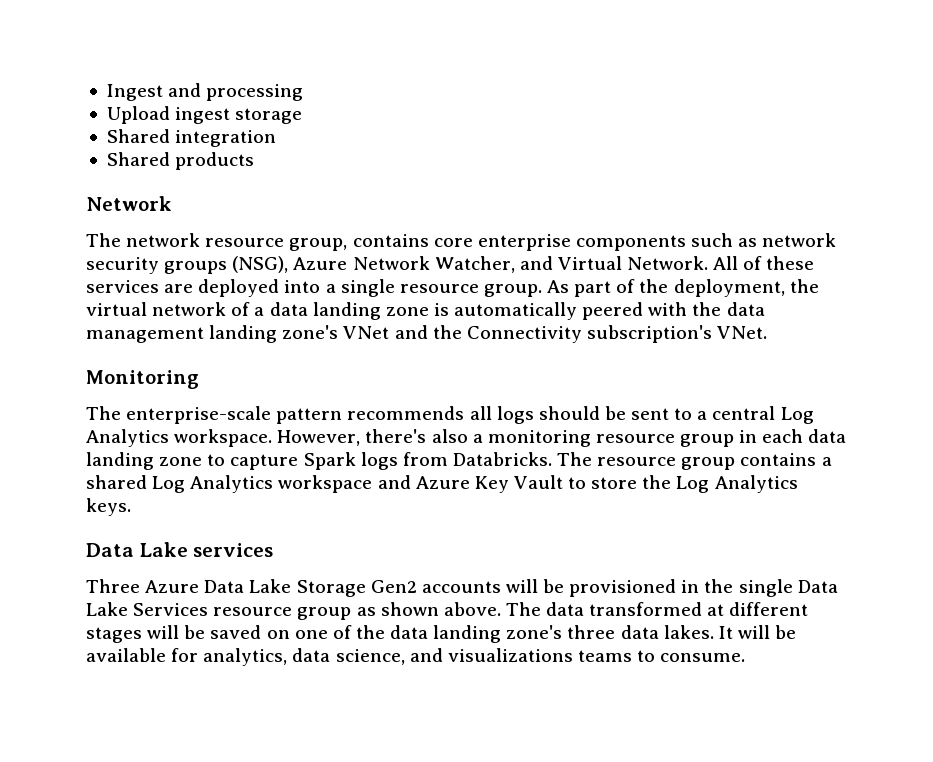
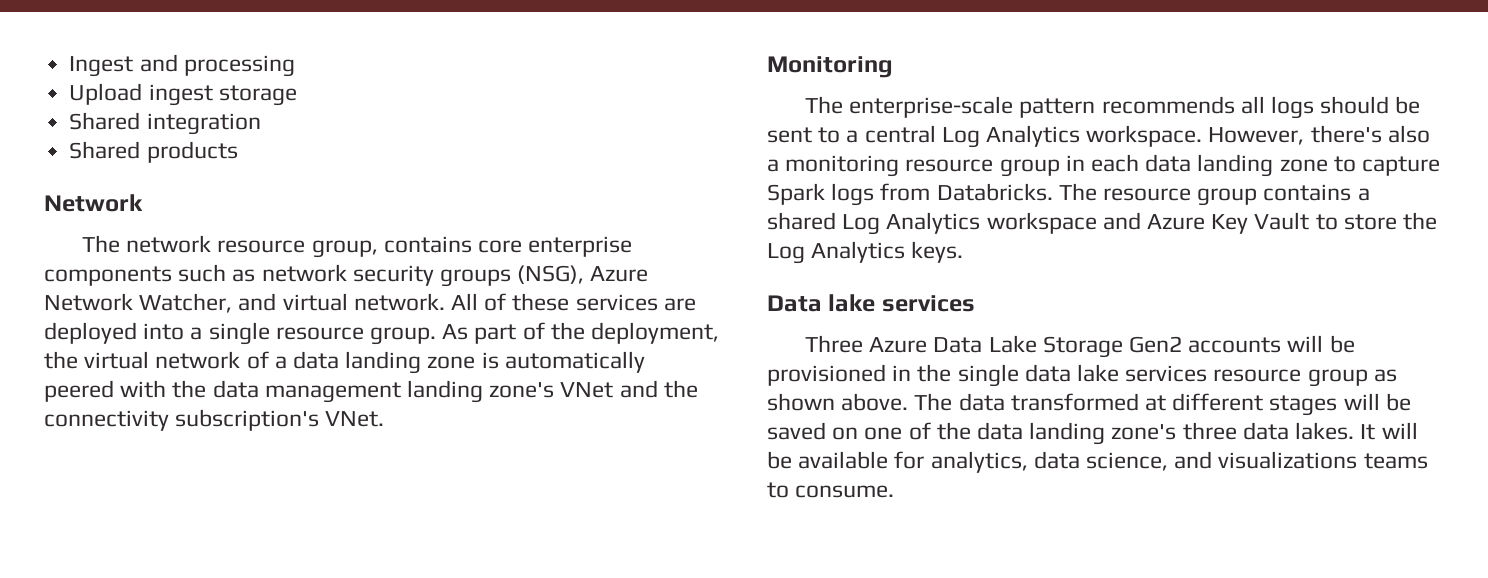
[557,256,709,270] Virtual Network. -> [282,293,445,311] virtual network.
[466,326,582,343] Connectivity -> [44,410,169,431] connectivity
[139,542,188,557] Lake -> [828,294,876,312] lake
[797,580,838,593] [86,602,209,616] Data Lake Services -> [1024,364,1208,382] data lake services

